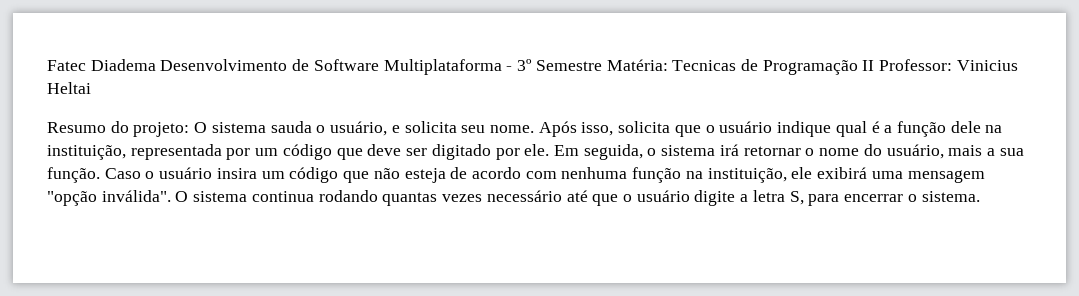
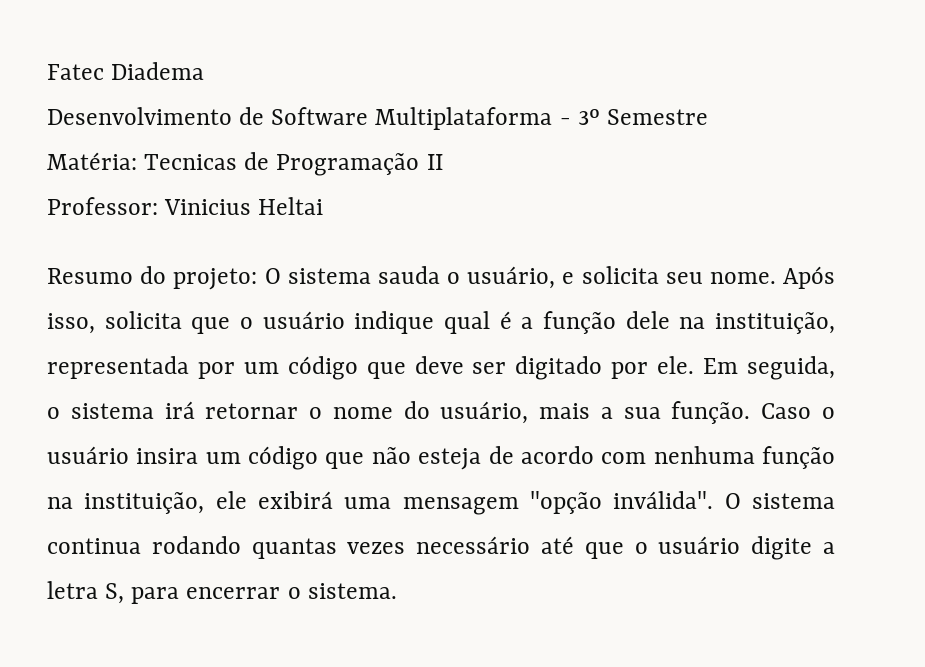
(156, 65) none -> (205, 71) //
(602, 65) none -> (708, 117) //
(875, 65) none -> (443, 162) //

